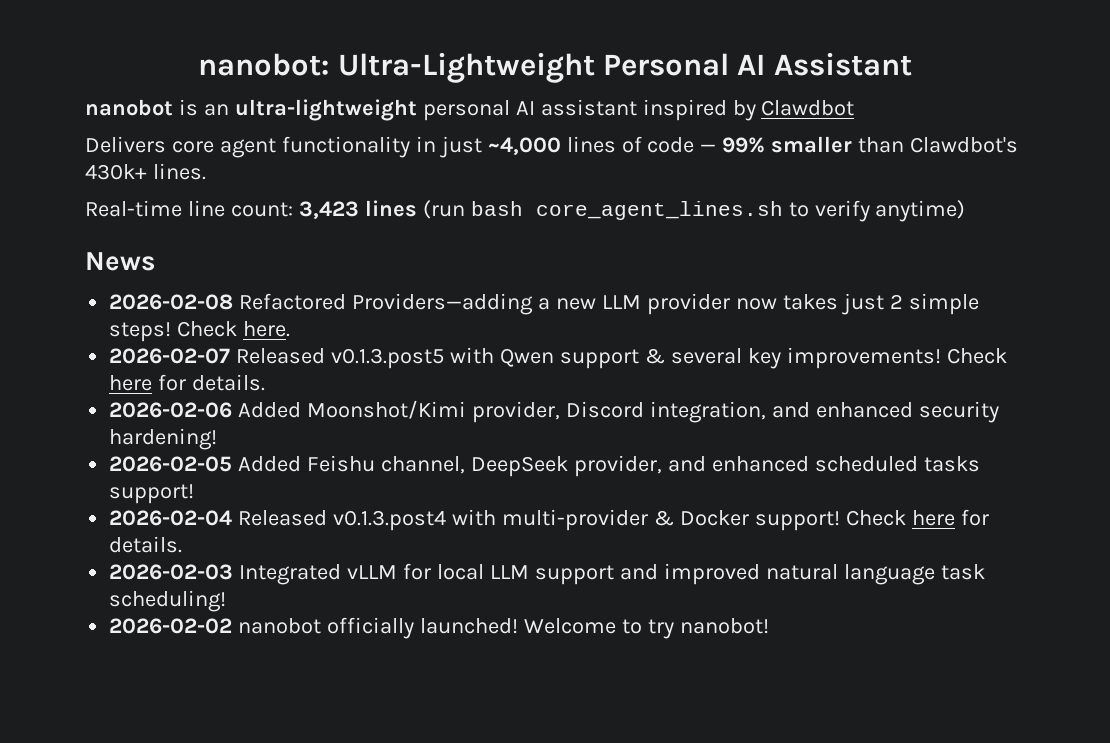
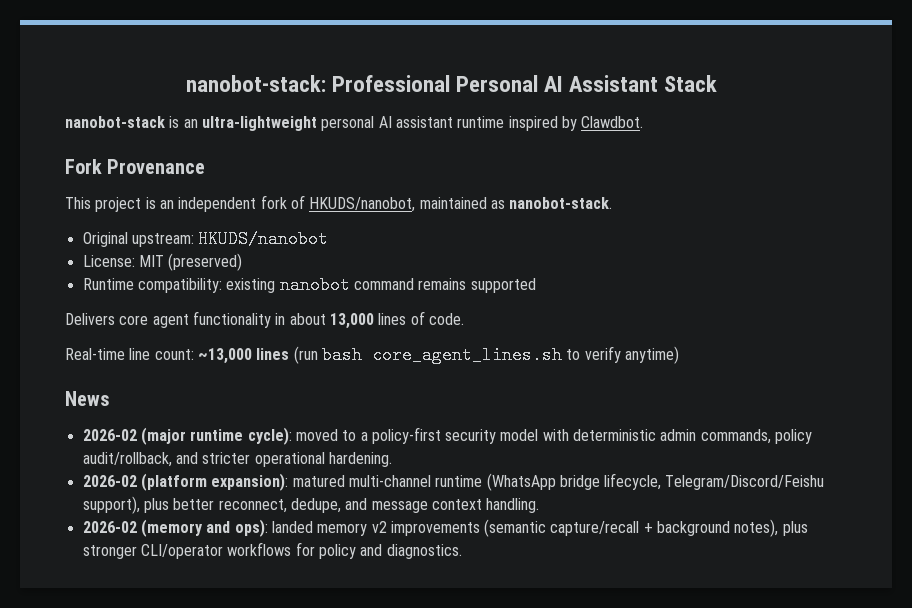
[198,52,595,83] nanobot: Ultra-Lightweight -> [185,75,450,92] nanobot-stack: Professional
[85,99,173,116] // nanobot -> [664,75,718,92] [65,116,165,128] Stack // nanobot-stack
(637, 107) none -> [457,116,505,128] runtime
[761,100,855,116] Clawdbot -> [581,116,644,128] [65,159,206,174] [65,195,613,212] [82,230,329,248] [82,253,243,271] [82,276,536,294] Clawdbot. // Fork Provenance // This project is an independent fork of HKUDS/nanobot, maintained as nanobot-stack. // Original upstream: HKUDS/nanobot // License: MIT (preserved) // Runtime compatibility: existing nanobot command remains supported
[439,136,1019,158] [85,163,206,180] just ~4,000 lines of code — 99% smaller than Clawdbot's 430k+ lines. -> [289,311,464,329] about 13,000 lines of code.
[298,201,359,219] 3,423 -> [197,348,252,364] ~13,000
[109,293,979,315] [109,321,291,342] [109,347,1007,369] [109,374,266,391] [109,400,999,423] [109,428,218,450] [109,455,980,477] [109,484,195,504] [109,509,989,531] [109,536,183,553] [109,563,985,585] [109,590,227,612] [109,617,769,639] 2026-02-08 Refactored Providers—adding a new LLM provider now takes just 2 simple steps! Check here. // 2026-02-07 Released v0.1.3.post5 with Qwen support & several key improvements! Check here for details. // 2026-02-06 Added Moonshot/Kimi provider, Discord integration, and enhanced security hardening! // 2026-02-05 Added Feishu channel, DeepSeek provider, and enhanced scheduled tasks support! // 2026-02-04 Released v0.1.3.post4 with multi-provider & Docker support! Check here for details. // 2026-02-03 Integrated vLLM for local LLM support and improved natural language task scheduling! // 2026-02-02 nanobot officially launched! Welcome to try nanobot! -> [82,427,813,445] [82,452,392,467] [82,473,825,491] [82,496,540,514] [82,519,808,537] [82,542,462,559] 2026-02 (major runtime cycle): moved to a policy-first security model with deterministic admin commands, policy audit/rollback, and stricter operational hardening. // 2026-02 (platform expansion): matured multi-channel runtime (WhatsApp bridge lifecycle, Telegram/Discord/Feishu support), plus better reconnect, dedupe, and message context handling. // 2026-02 (memory and ops): landed memory v2 improvements (semantic capture/recall + background notes), plus stronger CLI/operator workflows for policy and diagnostics.

